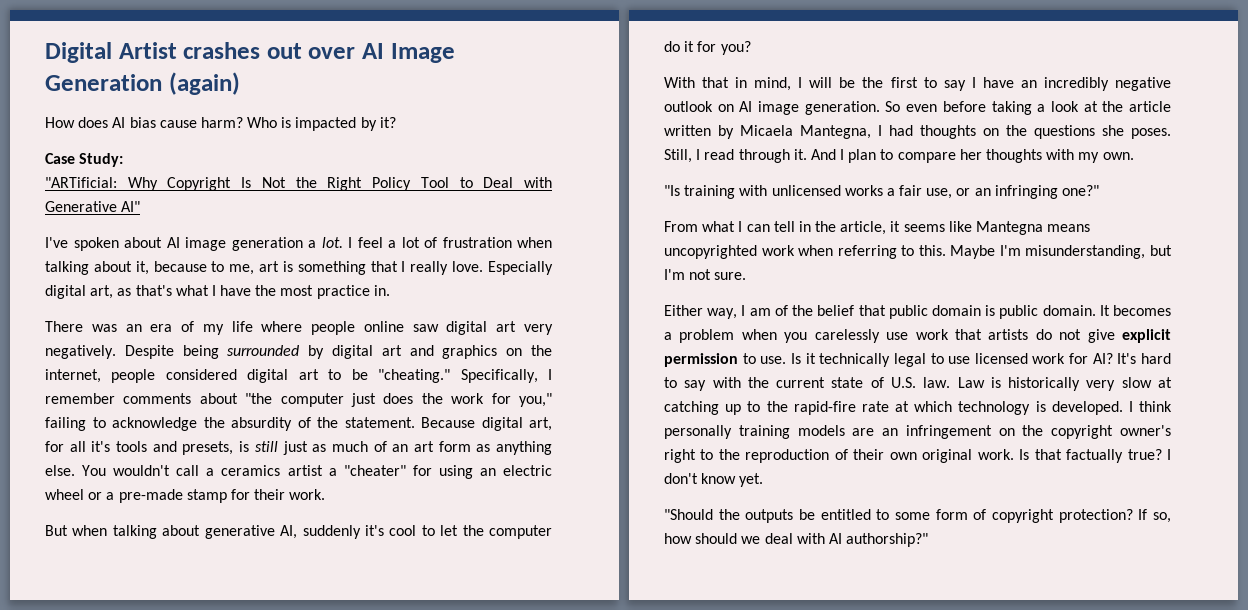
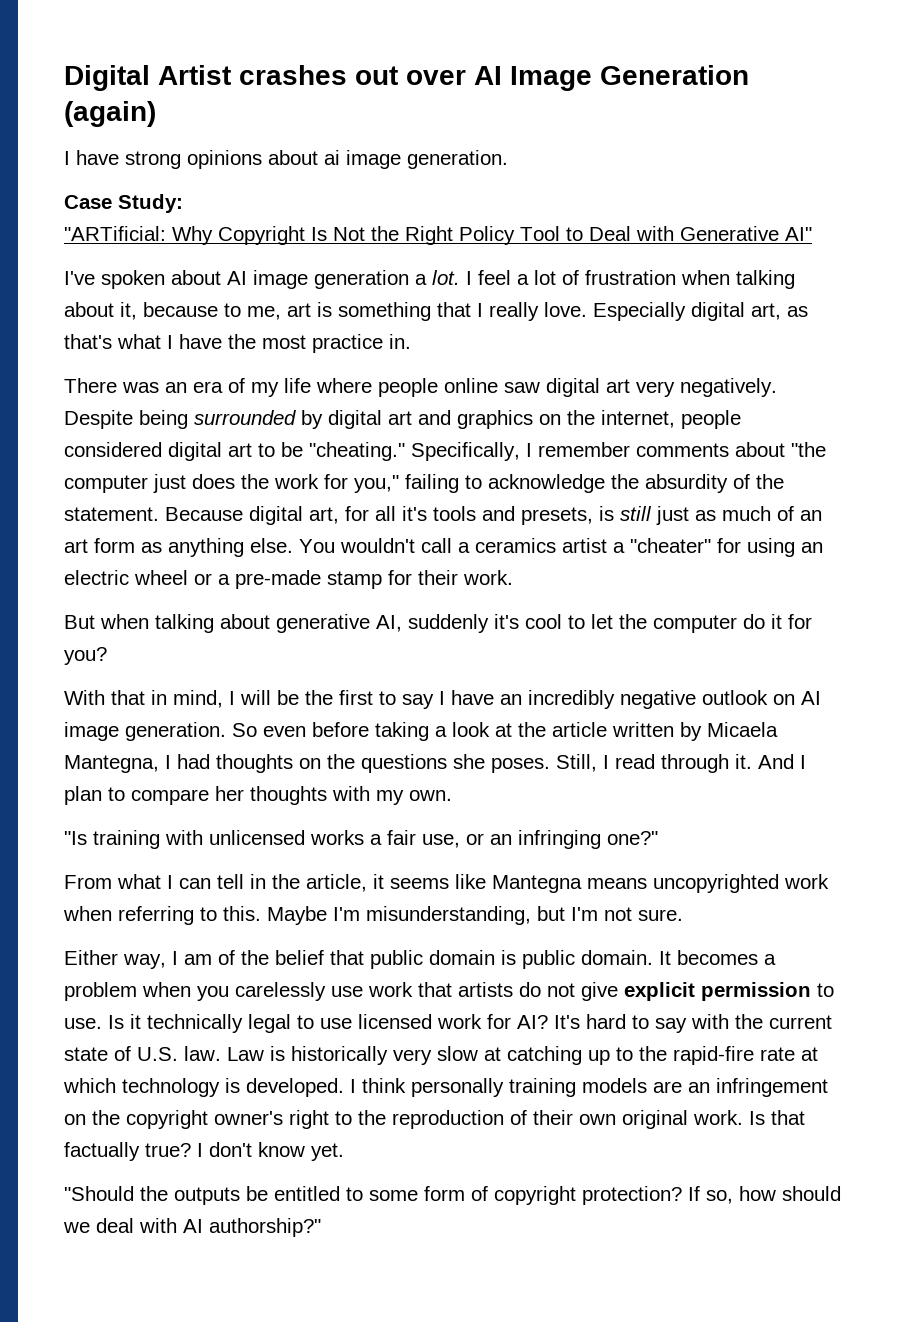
[45,117,396,131] How does AI bias cause harm? Who is impacted by it? -> [64,150,508,169] I have strong opinions about ai image generation.

